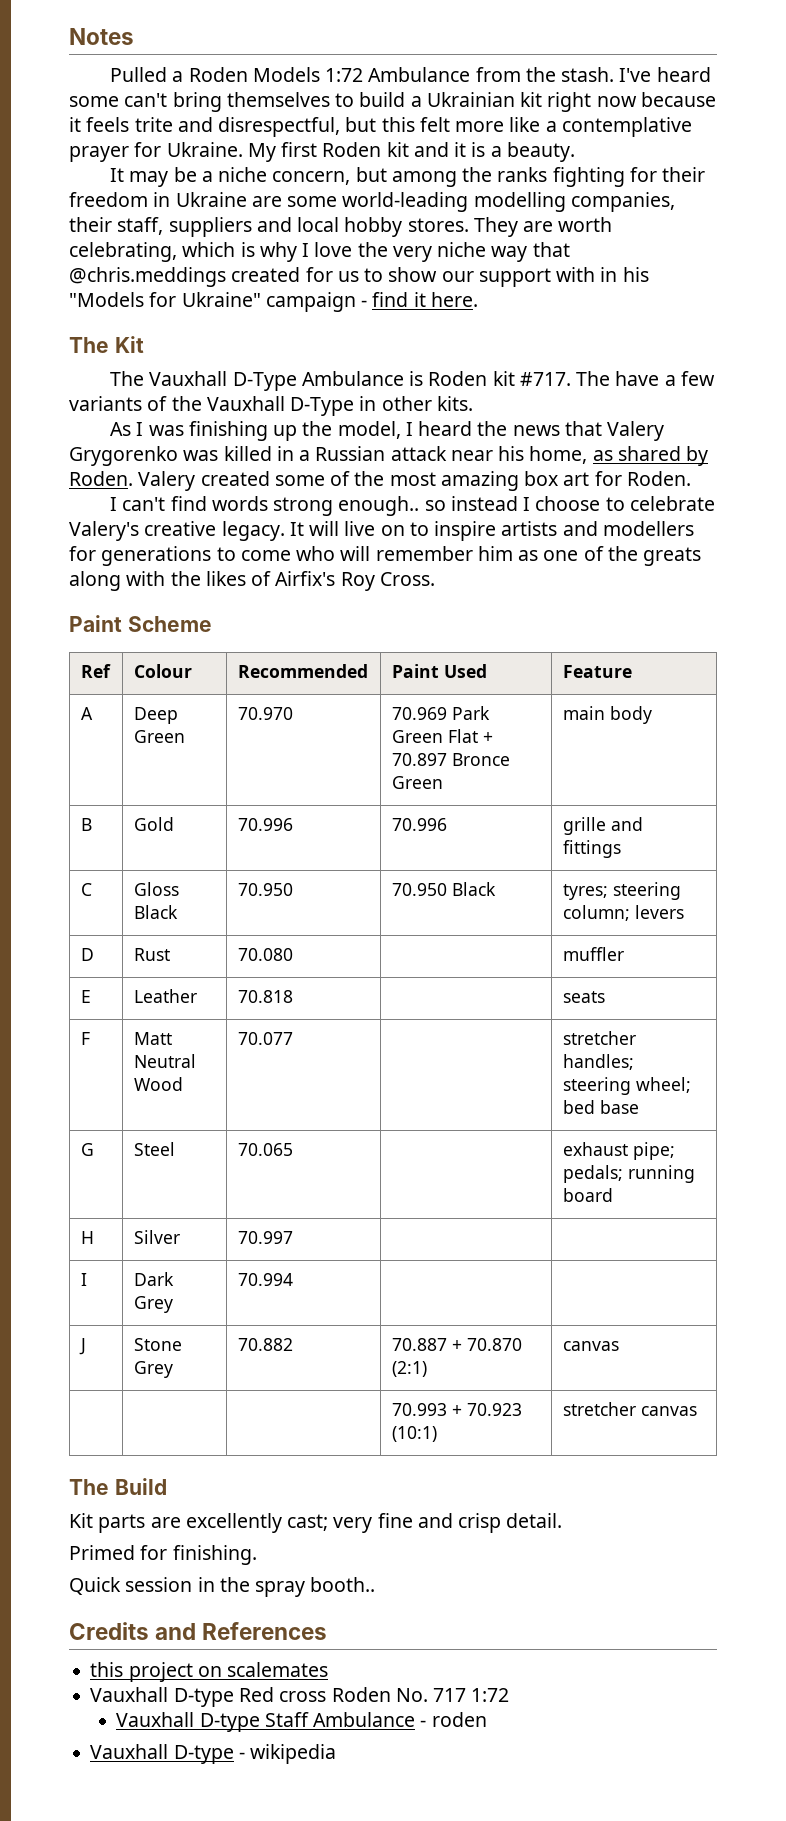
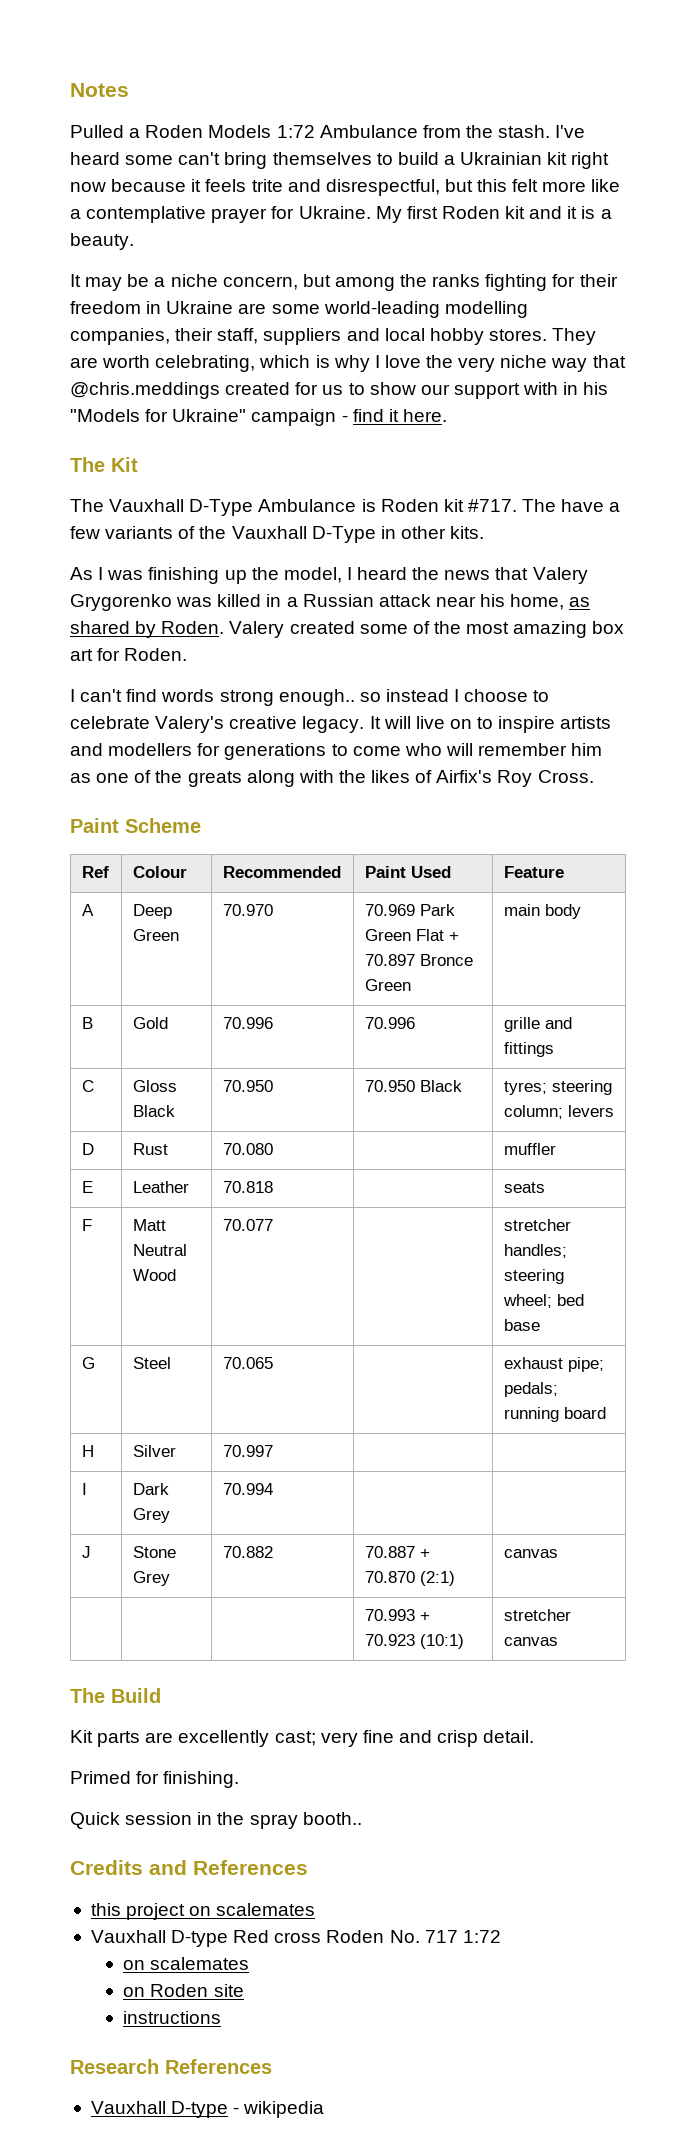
[116,1712,487,1732] Vauxhall D-type Staff Ambulance - roden -> [123,1957,250,1970] [123,1984,244,1997] [123,2011,222,2024] [70,2059,272,2074] on scalemates // on Roden site // instructions // Research References

